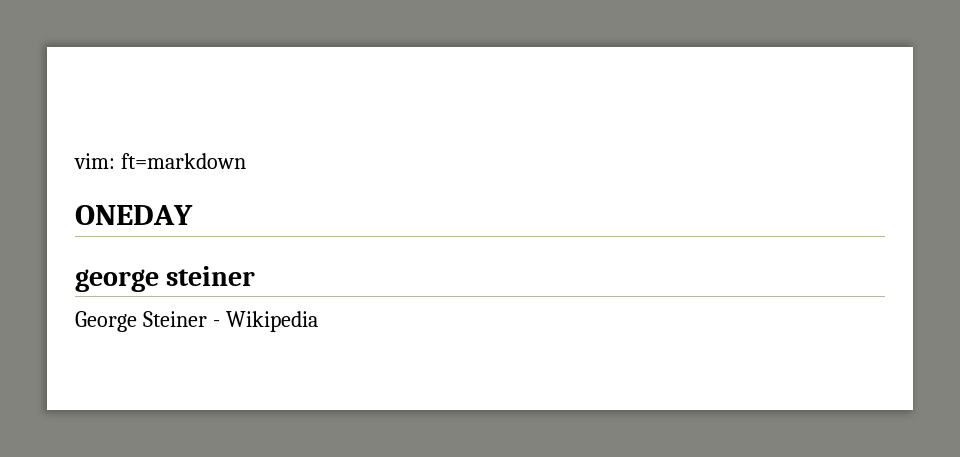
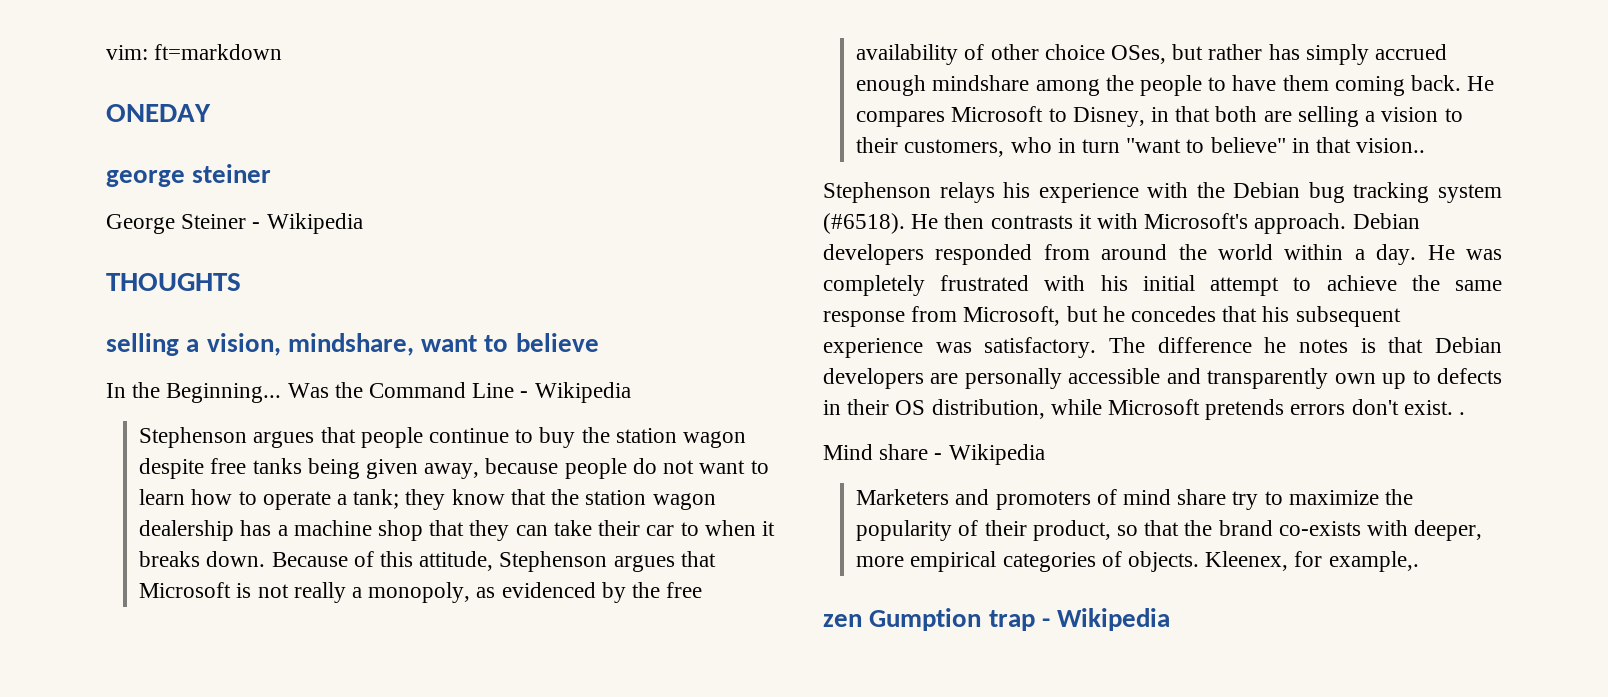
(318, 321) none -> [106,273,241,291] [106,333,599,356] [106,382,631,403] [139,427,747,448] [139,458,769,479] [139,489,716,510] [139,520,775,541] [139,551,716,572] [139,582,703,603] [856,44,1448,65] [856,75,1495,96] [856,106,1463,127] [856,137,1426,157] [823,182,1502,203] [823,213,1420,234] [823,244,1502,265] [823,275,1502,296] [823,306,1401,327] [823,337,1502,358] [823,368,1502,389] [823,399,1466,420] [823,444,1045,465] [856,489,1414,510] [856,520,1483,541] [856,551,1419,572] [823,608,1171,631] // THOUGHTS // selling a vision, mindshare, want to believe // In the Beginning... Was the Command Line - Wikipedia // Stephenson argues that people continue to buy the station wagon despite free tanks being given away, because people do not want to learn how to operate a tank; they know that the station wagon dealership has a machine shop that they can take their car to when it breaks down. Because of this attitude, Stephenson argues that Microsoft is not really a monopoly, as evidenced by the free availability of other choice OSes, but rather has simply accrued enough mindshare among the people to have them coming back. He compares Microsoft to Disney, in that both are selling a vision to their customers, who in turn "want to believe" in that vision.. // Stephenson relays his experience with the Debian bug tracking system (#6518). He then contrasts it with Microsoft's approach. Debian developers responded from around the world within a day. He was completely frustrated with his initial attempt to achieve the same response from Microsoft, but he concedes that his subsequent experience was satisfactory. The difference he notes is that Debian developers are personally accessible and transparently own up to defects in their OS distribution, while Microsoft pretends errors don't exist. . // Mind share - Wikipedia // Marketers and promoters of mind share try to maximize the popularity of their product, so that the brand co-exists with deeper, more empirical categories of objects. Kleenex, for example,. // zen Gumption trap - Wikipedia

